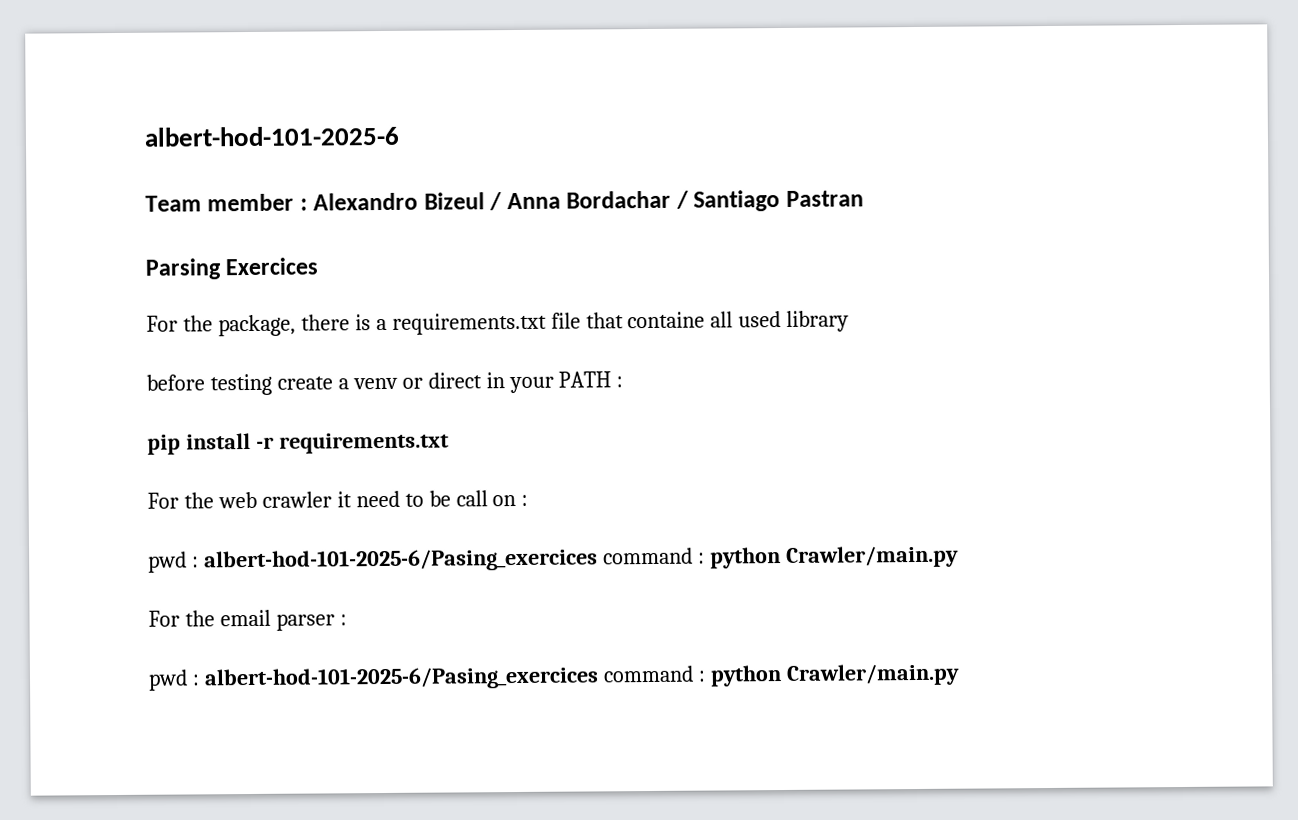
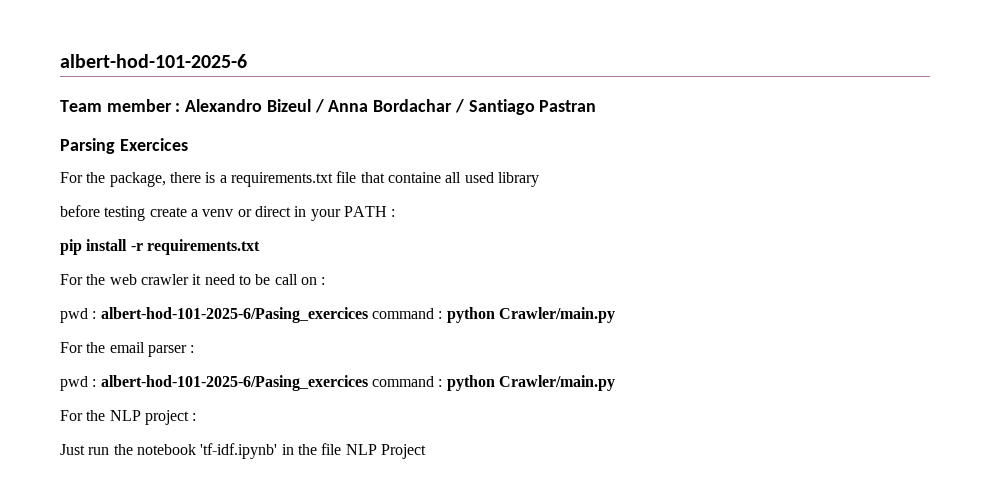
(960, 674) none -> [60,410,197,425] [60,443,426,459] // For the NLP project : // Just run the notebook 'tf-idf.ipynb' in the file NLP Project

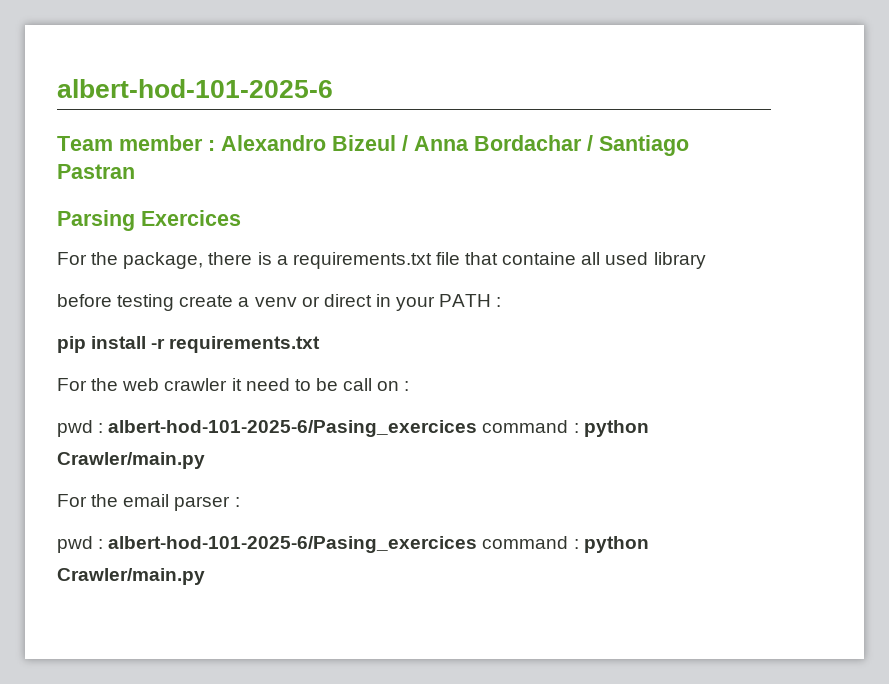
[60,410,197,425] [60,443,426,459] // For the NLP project : // Just run the notebook 'tf-idf.ipynb' in the file NLP Project -> (205, 576) none

